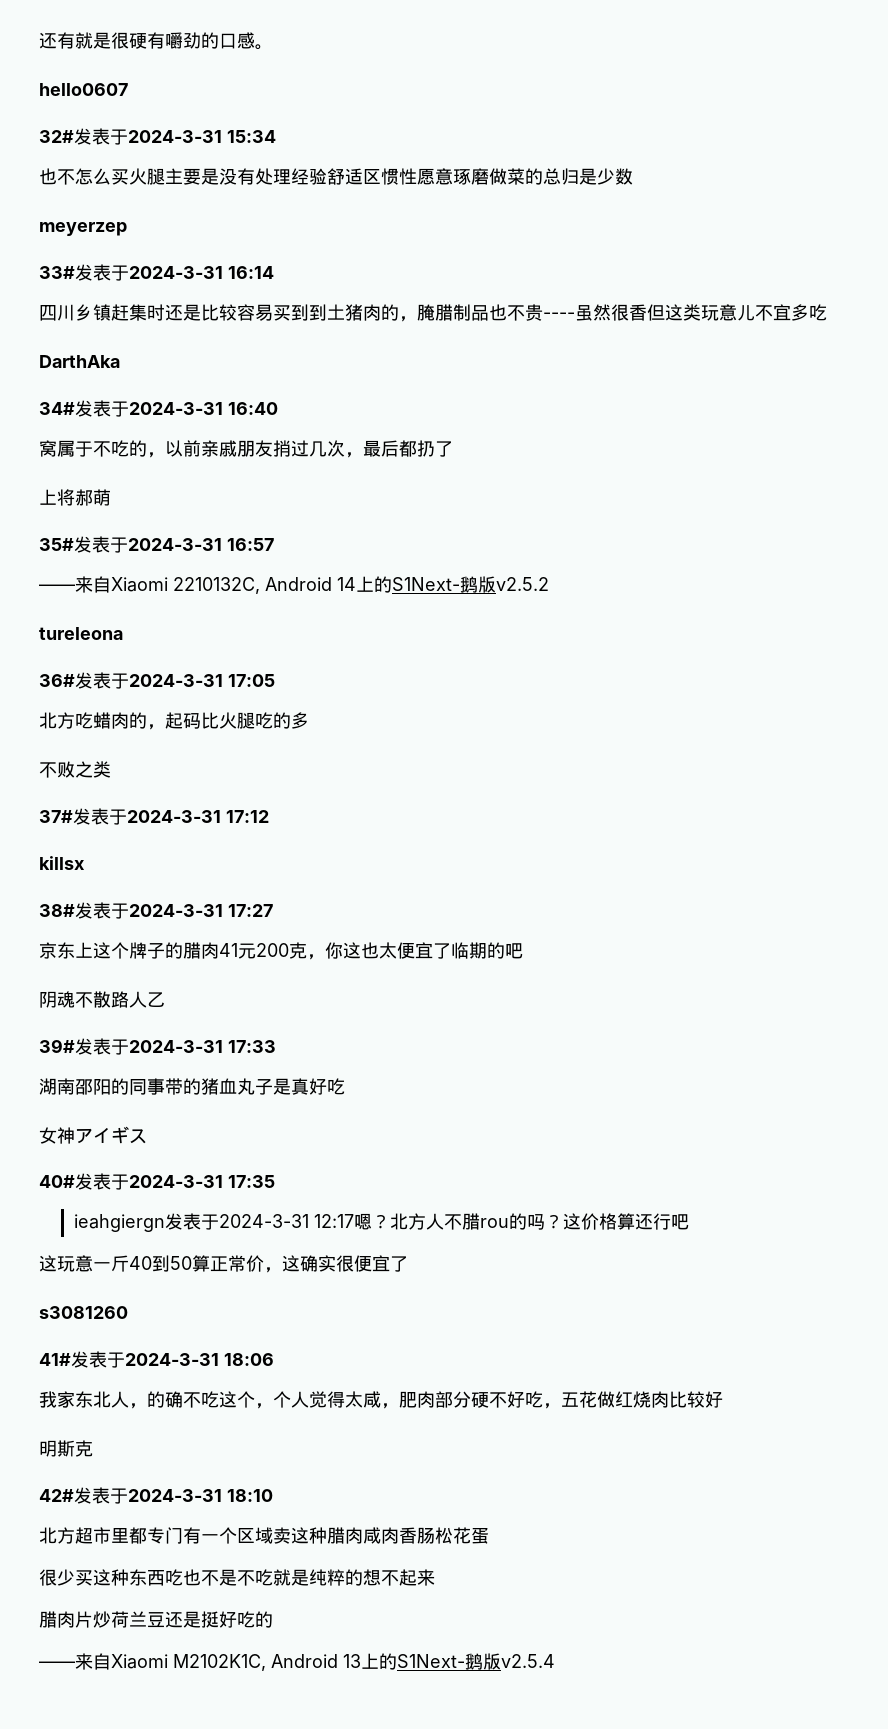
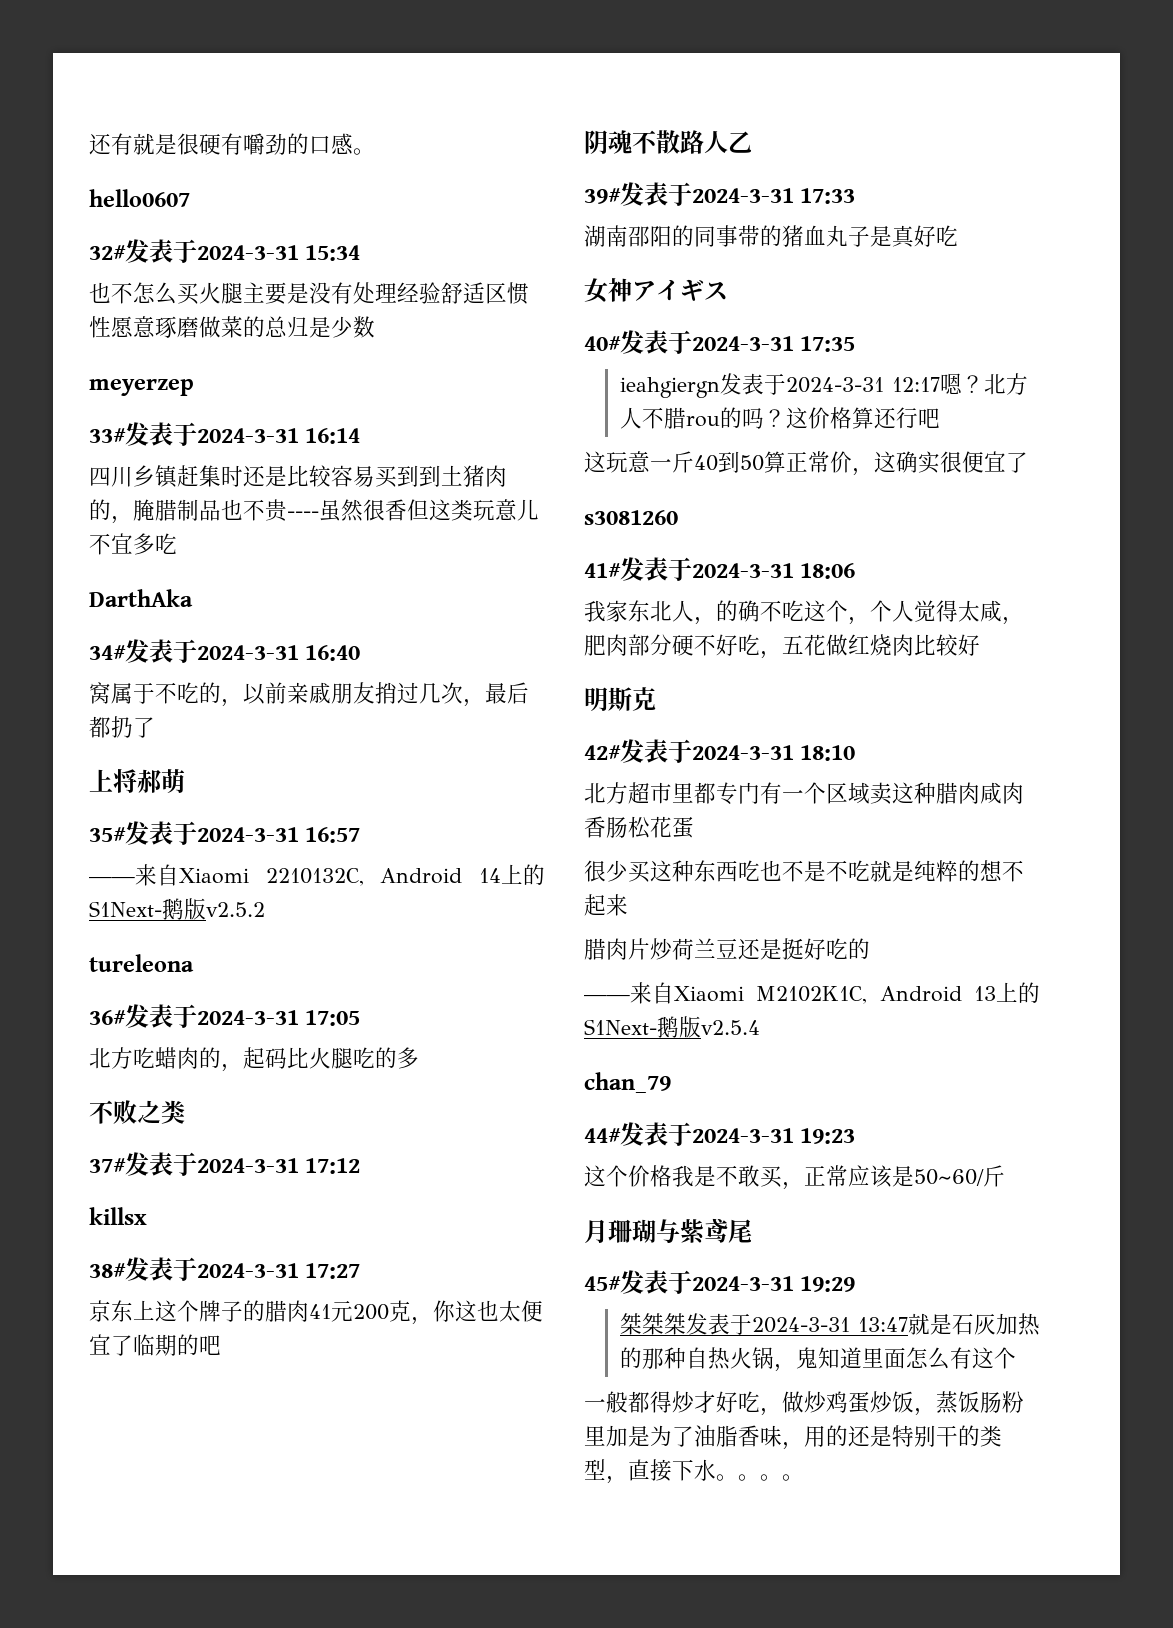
(555, 1661) none -> [584,1072,671,1093] [584,1122,856,1146] [584,1165,1005,1190] [584,1218,752,1244] [584,1270,856,1294] [619,1313,1040,1336] [619,1347,1016,1372] [584,1391,1024,1416] [584,1425,1002,1450] [584,1459,804,1484] // chan_79 // 44#发表于2024-3-31 19:23 // 这个价格我是不敢买，正常应该是50~60/斤 // 月珊瑚与紫鸢尾 // 45#发表于2024-3-31 19:29 // 桀桀桀发表于2024-3-31 13:47就是石灰加热的那种自热火锅，鬼知道里面怎么有这个 // 一般都得炒才好吃，做炒鸡蛋炒饭，蒸饭肠粉里加是为了油脂香味，用的还是特别干的类型，直接下水。。。。

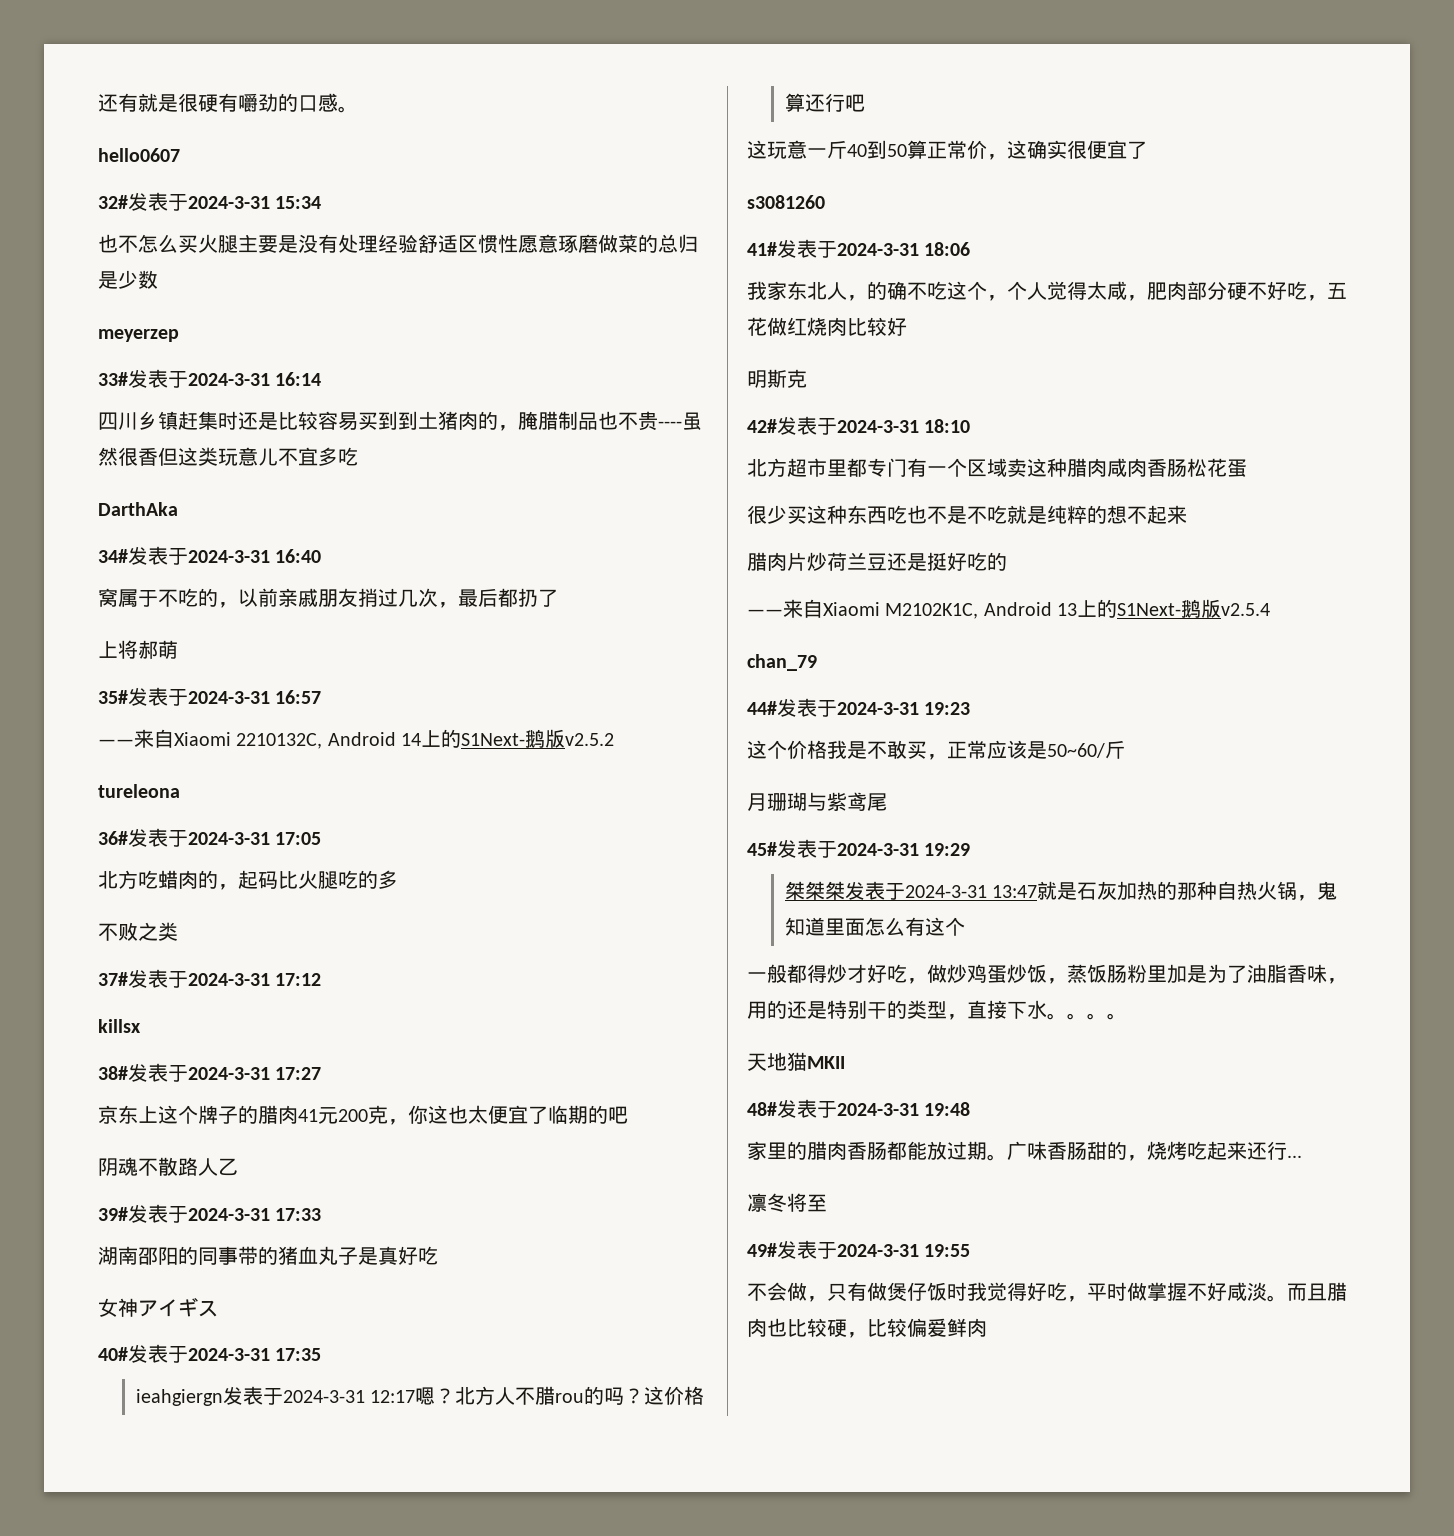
(804, 1477) none -> [747,1052,845,1071] [747,1099,971,1118] [747,1141,1302,1161] [747,1193,827,1212] [747,1240,971,1259] [747,1282,1347,1302] [747,1318,987,1338] // 天地猫MKII // 48#发表于2024-3-31 19:48 // 家里的腊肉香肠都能放过期。广味香肠甜的，烧烤吃起来还行... // 凛冬将至 // 49#发表于2024-3-31 19:55 // 不会做，只有做煲仔饭时我觉得好吃，平时做掌握不好咸淡。而且腊肉也比较硬，比较偏爱鲜肉

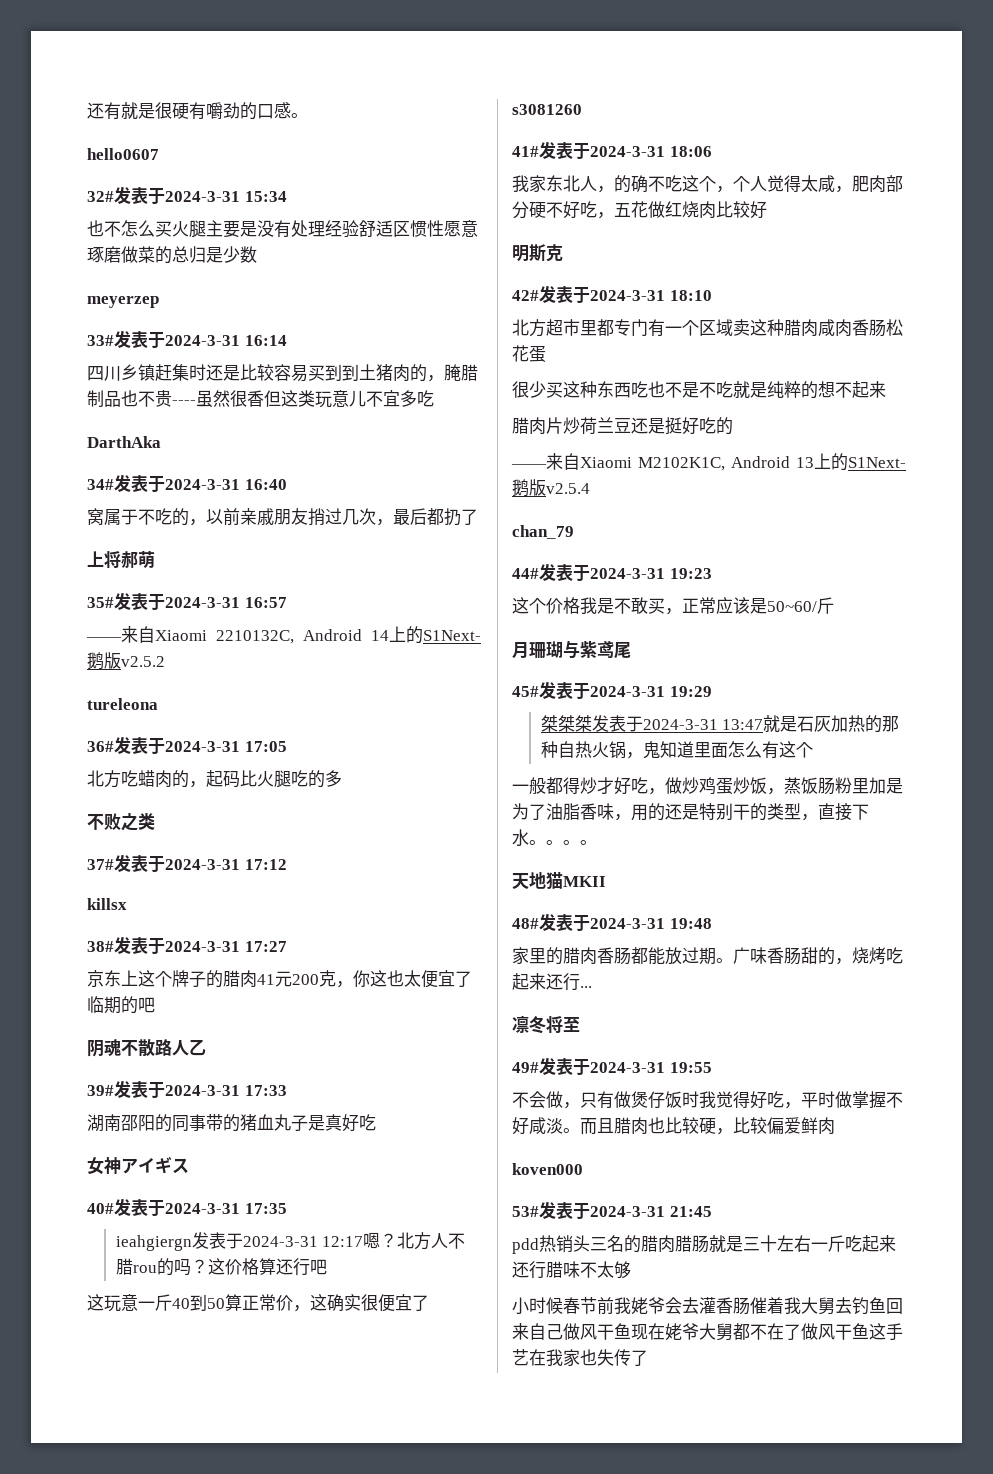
(987, 1327) none -> [512,1163,583,1175] [512,1201,712,1219] [512,1235,896,1254] [512,1261,631,1279] [512,1297,903,1315] [512,1323,903,1341] [512,1349,648,1367] // koven000 // 53#发表于2024-3-31 21:45 // pdd热销头三名的腊肉腊肠就是三十左右一斤吃起来还行腊味不太够 // 小时候春节前我姥爷会去灌香肠催着我大舅去钓鱼回来自己做风干鱼现在姥爷大舅都不在了做风干鱼这手艺在我家也失传了

